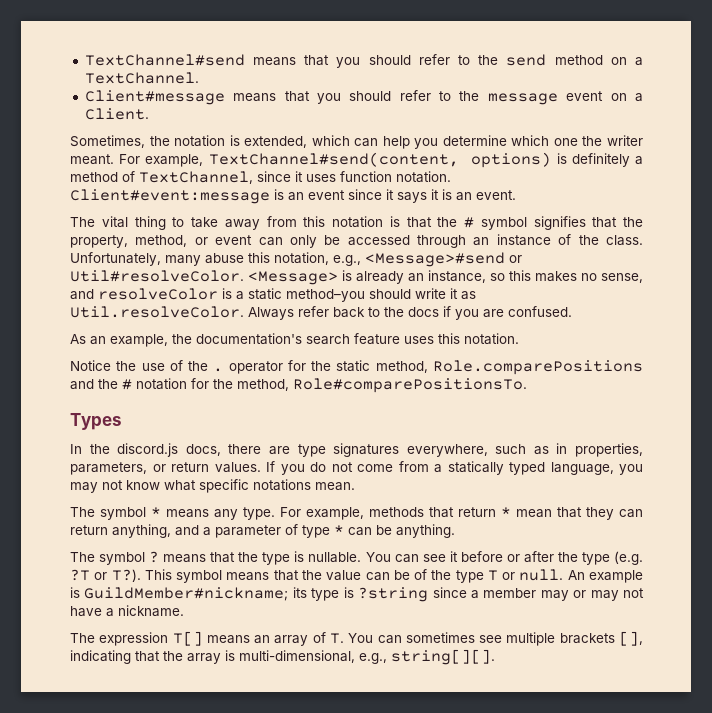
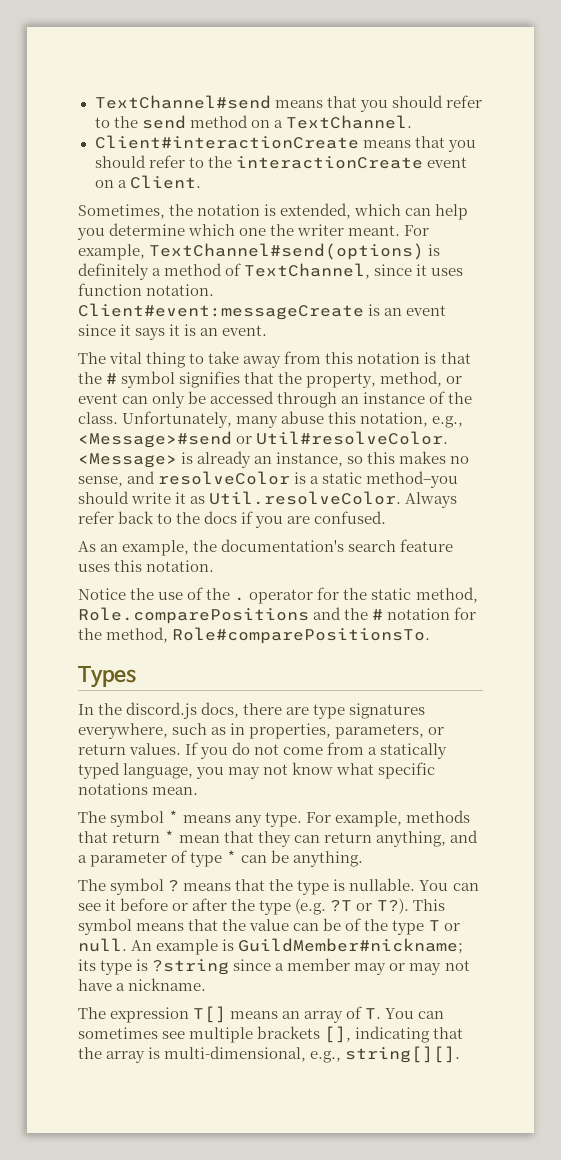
[84,90,558,105] Client#message means that you should refer to the message -> [94,135,476,152] [94,155,423,169] Client#interactionCreate means that you should refer to the interactionCreate
[208,152,552,168] TextChannel#send(content, options) -> [149,243,425,260] TextChannel#send(options)
[70,189,270,204] Client#event:message -> [78,303,364,320] Client#event:messageCreate

